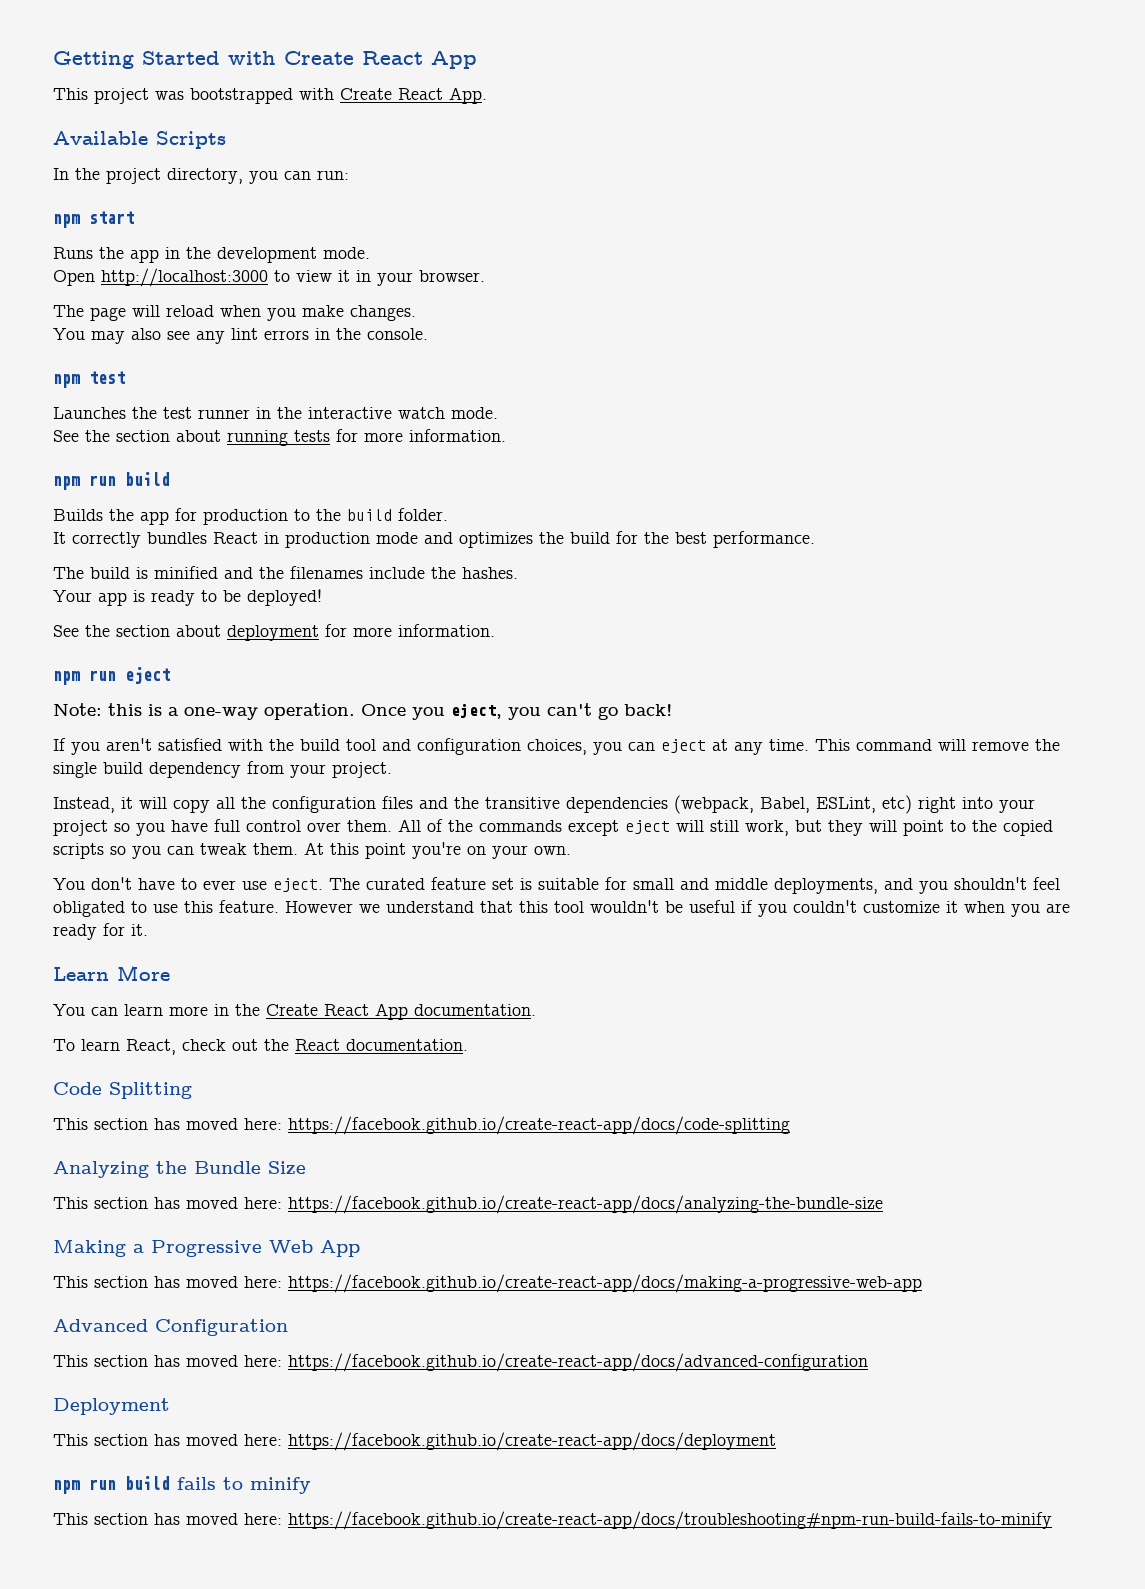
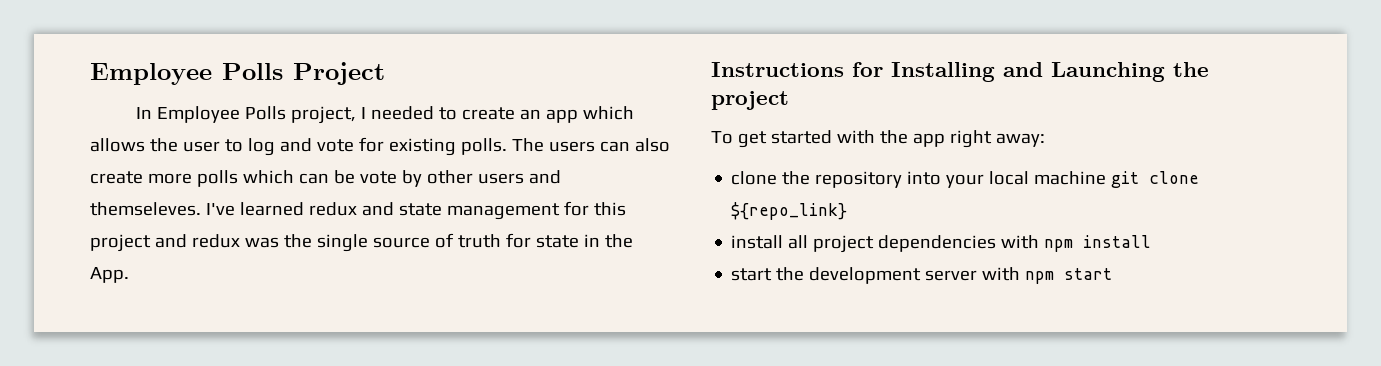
[53,51,477,69] [53,87,487,104] [53,131,226,149] [53,168,349,184] [53,211,134,228] [53,247,370,263] [53,268,485,287] [53,305,416,321] [53,328,428,344] [53,371,125,388] [53,407,498,419] [53,429,506,446] [53,472,170,490] [53,508,448,525] [53,531,815,548] [53,566,518,579] [53,589,322,606] [53,624,495,641] [53,667,170,685] [53,703,673,720] [53,738,1060,755] [53,761,392,778] [53,795,1035,814] [53,819,1053,836] [53,842,571,859] [53,877,1060,894] [53,900,1070,917] [53,923,148,940] [53,965,170,981] [53,1003,536,1020] [53,1039,468,1055] [53,1082,192,1099] [53,1116,790,1135] [53,1161,306,1178] [53,1195,883,1214] [53,1240,360,1257] [53,1274,922,1293] [53,1319,288,1336] [53,1353,868,1372] [53,1398,170,1415] [53,1432,776,1451] [53,1476,311,1494] [53,1511,1052,1530] Getting Started with Create React App // This project was bootstrapped with Create React App. // Available Scripts // In the project directory, you can run: // npm start // Runs the app in the development mode. // Open http://localhost:3000 to view it in your browser. // The page will reload when you make changes. // You may also see any lint errors in the console. // npm test // Launches the test runner in the interactive watch mode. // See the section about running tests for more information. // npm run build // Builds the app for production to the build folder. // It correctly bundles React in production mode and optimizes the build for the best performance. // The build is minified and the filenames include the hashes. // Your app is ready to be deployed! // See the section about deployment for more information. // npm run eject // Note: this is a one-way operation. Once you eject, you can't go back! // If you aren't satisfied with the build tool and configuration choices, you can eject at any time. This command will remove the single build dependency from your project. // Instead, it will copy all the configuration files and the transitive dependencies (webpack, Babel, ESLint, etc) right into your project so you have full control over them. All of the commands except eject will still work, but they will point to the copied scripts so you can tweak them. At this point you're on your own. // You don't have to ever use eject. The curated feature set is suitable for small and middle deployments, and you shouldn't feel obligated to use this feature. However we understand that this tool wouldn't be useful if you couldn't customize it when you are ready for it. // Learn More // You can learn more in the Create React App documentation. // To learn React, check out the React documentation. // Code Splitting // This section has moved here: https://facebook.github.io/create-react-app/docs/code-splitting // Analyzing the Bundle Size // This section has moved here: https://facebook.github.io/create-react-app/docs/analyzing-the-bundle-size // Making a Progressive Web App // This section has moved here: https://facebook.github.io/create-react-app/docs/making-a-progressive-web-app // Advanced Configuration // This section has moved here: https://facebook.github.io/create-react-app/docs/advanced-configuration // Deployment // This section has moved here: https://facebook.github.io/create-react-app/docs/deployment // npm run build fails to minify // This section has moved here: https://facebook.github.io/create-react-app/docs/troubleshooting#npm-run-build-fails-to-minify -> [90,62,385,85] [135,106,634,124] [90,137,670,156] [90,170,561,187] [90,201,626,220] [90,233,633,252] [90,267,129,283] [711,62,1209,82] [711,91,789,110] [711,130,1045,148] [731,171,1200,188] [731,202,848,220] [731,235,1152,253] [731,267,1113,284] Employee Polls Project // In Employee Polls project, I needed to create an app which allows the user to log and vote for existing polls. The users can also create more polls which can be vote by other users and themseleves. I've learned redux and state management for this project and redux was the single source of truth for state in the App. // Instructions for Installing and Launching the project // To get started with the app right away: // clone the repository into your local machine git clone ${repo_link} // install all project dependencies with npm install // start the development server with npm start

